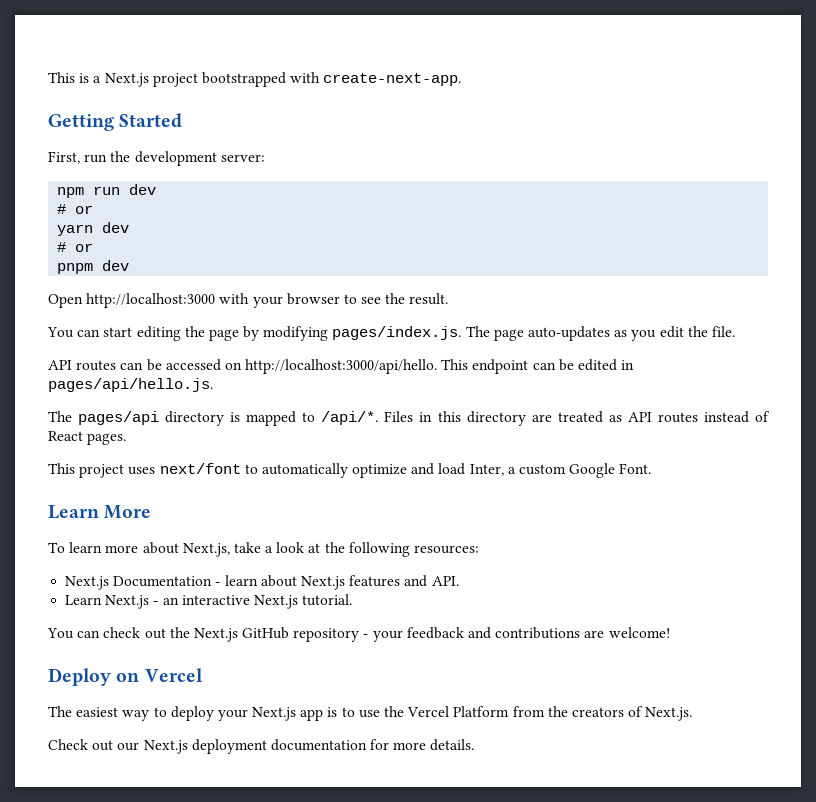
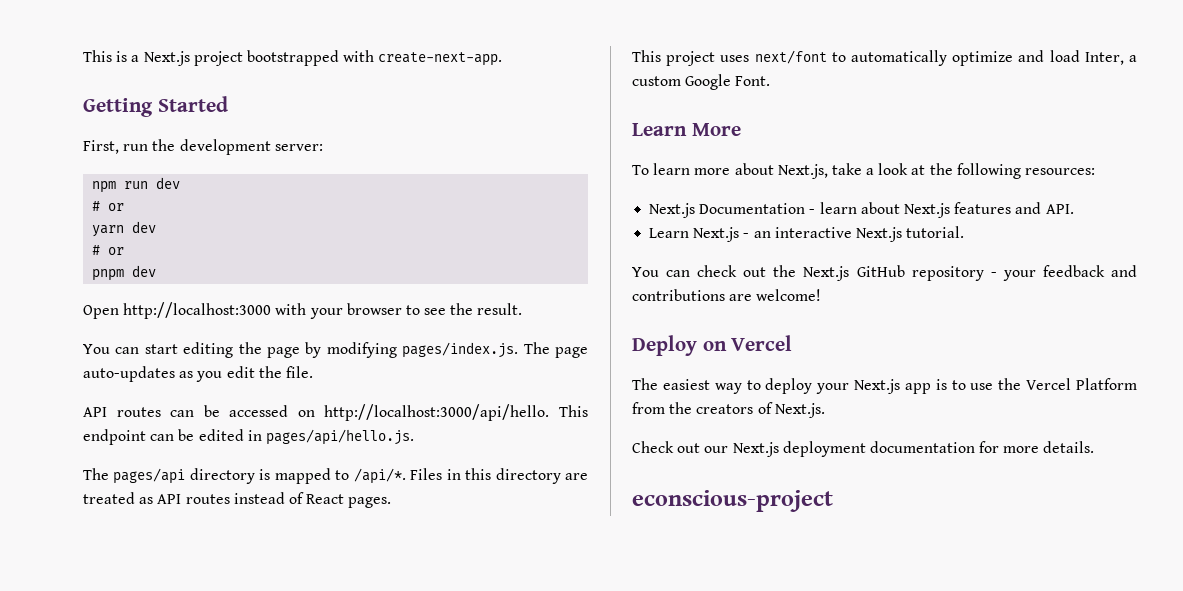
(475, 745) none -> [632,490,833,512] // econscious-project

